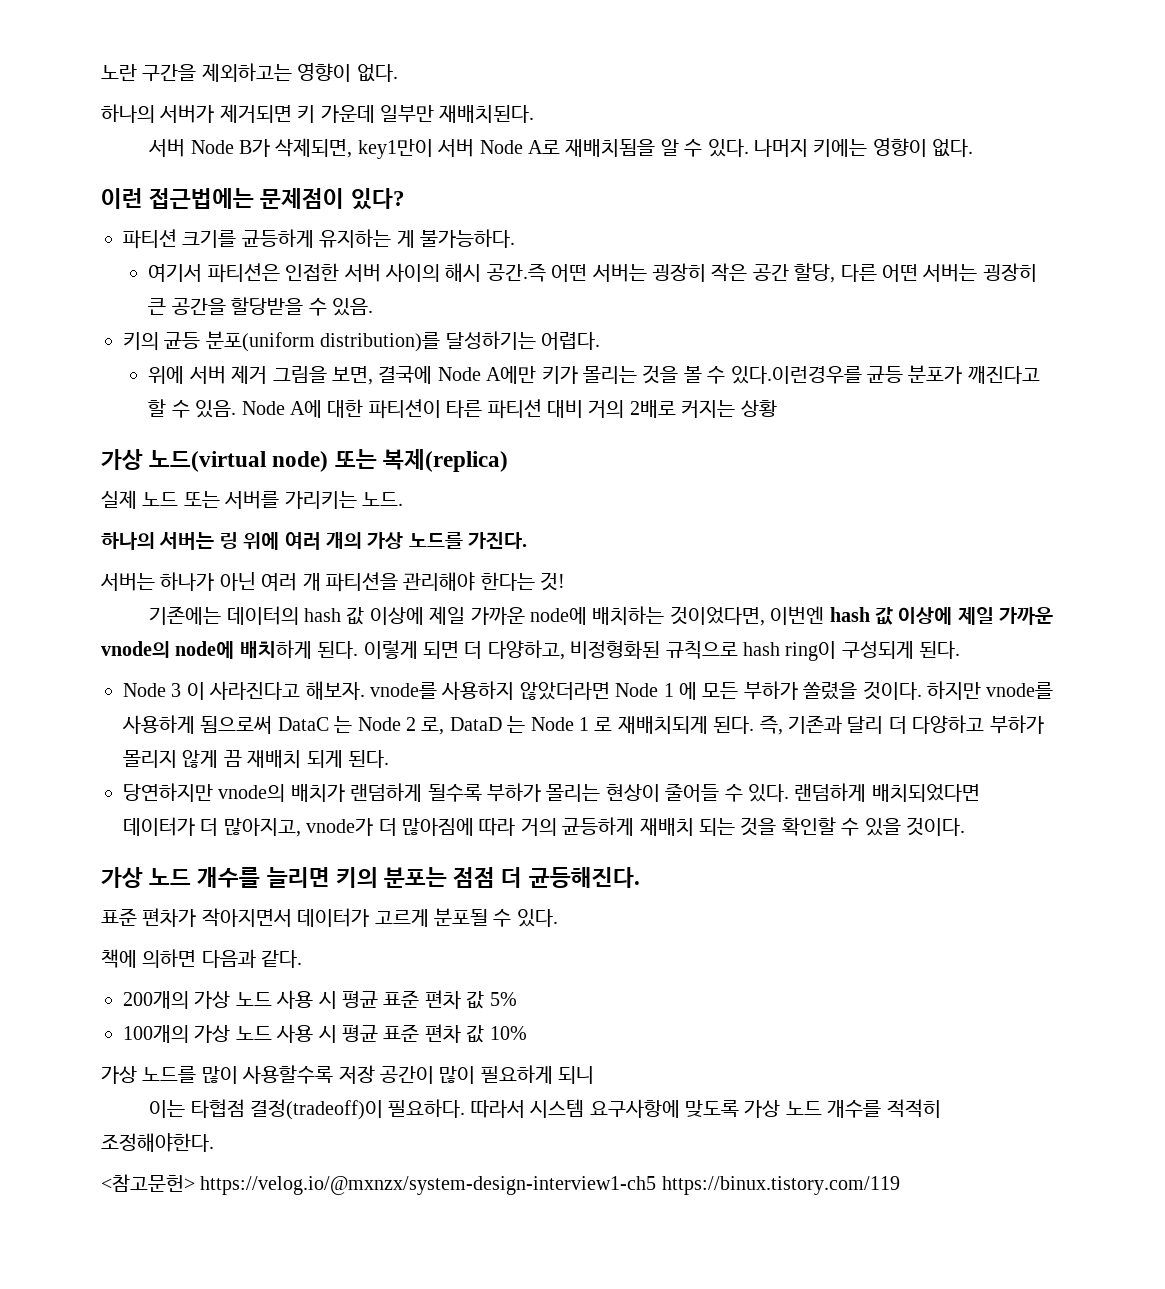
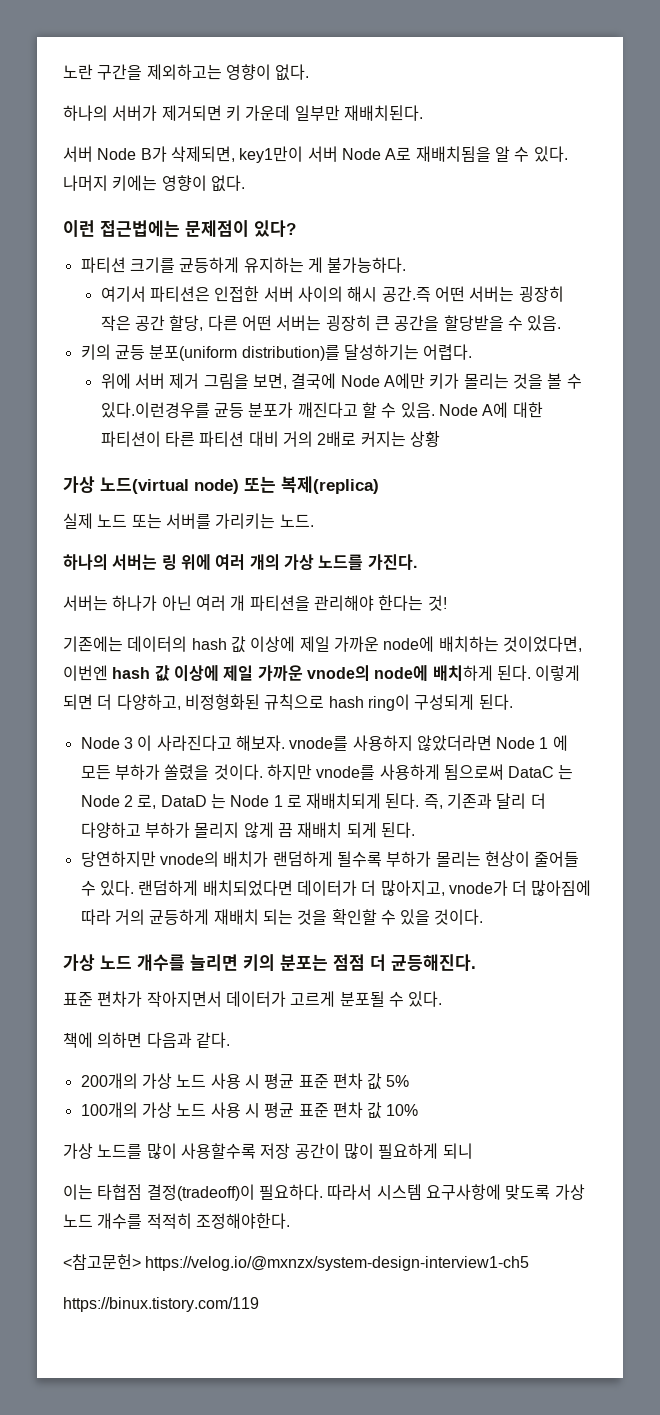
(657, 1185) none -> (530, 1263) //

